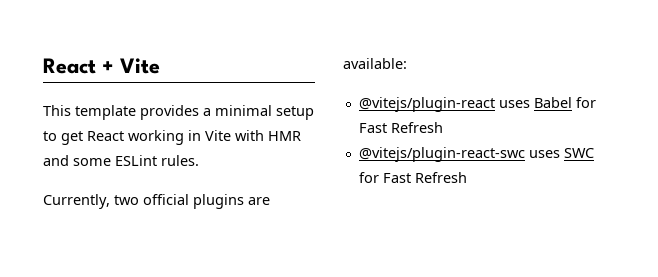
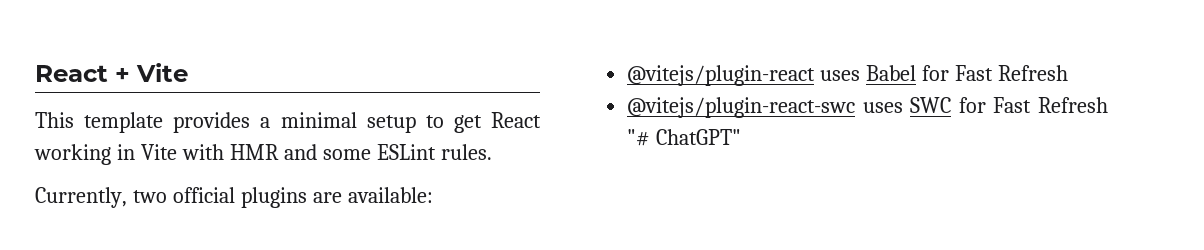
(467, 177) none -> [627,129,742,146] "# ChatGPT"

